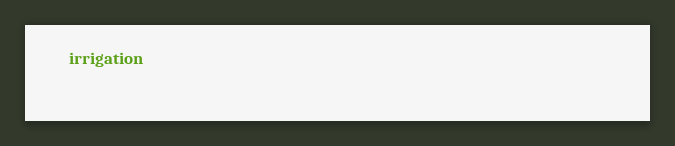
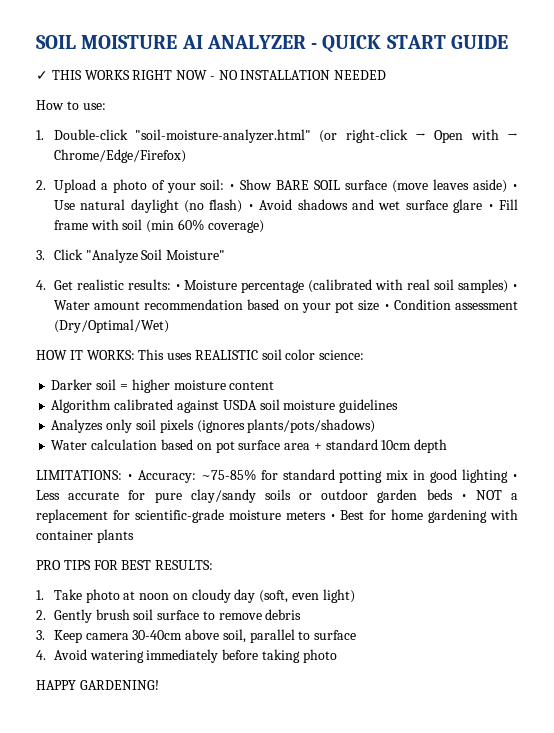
[69,52,143,67] irrigation -> [36,35,508,53] [36,70,387,80] [36,100,106,110] [36,129,518,143] [53,149,186,163] [36,179,518,193] [53,199,519,213] [53,219,264,233] [36,249,226,263] [36,279,518,293] [53,299,518,313] [53,319,169,333] [36,349,365,360] [51,379,275,393] [51,399,399,413] [51,419,376,433] [51,439,448,453] [36,469,518,483] [36,489,519,503] [36,509,518,523] [36,529,134,543] [36,560,214,570] [36,589,355,603] [36,609,302,623] [36,629,357,643] [36,649,337,663] [36,680,159,690] SOIL MOISTURE AI ANALYZER - QUICK START GUIDE // ✓ THIS WORKS RIGHT NOW - NO INSTALLATION NEEDED // How to use: // 1. Double-click "soil-moisture-analyzer.html" (or right-click → Open with → Chrome/Edge/Firefox) // 2. Upload a photo of your soil: • Show BARE SOIL surface (move leaves aside) • Use natural daylight (no flash) • Avoid shadows and wet surface glare • Fill frame with soil (min 60% coverage) // 3. Click "Analyze Soil Moisture" // 4. Get realistic results: • Moisture percentage (calibrated with real soil samples) • Water amount recommendation based on your pot size • Condition assessment (Dry/Optimal/Wet) // HOW IT WORKS: This uses REALISTIC soil color science: // Darker soil = higher moisture content // Algorithm calibrated against USDA soil moisture guidelines // Analyzes only soil pixels (ignores plants/pots/shadows) // Water calculation based on pot surface area + standard 10cm depth // LIMITATIONS: • Accuracy: ~75-85% for standard potting mix in good lighting • Less accurate for pure clay/sandy soils or outdoor garden beds • NOT a replacement for scientific-grade moisture meters • Best for home gardening with container plants // PRO TIPS FOR BEST RESULTS: // 1. Take photo at noon on cloudy day (soft, even light) // 2. Gently brush soil surface to remove debris // 3. Keep camera 30-40cm above soil, parallel to surface // 4. Avoid watering immediately before taking photo // HAPPY GARDENING!

